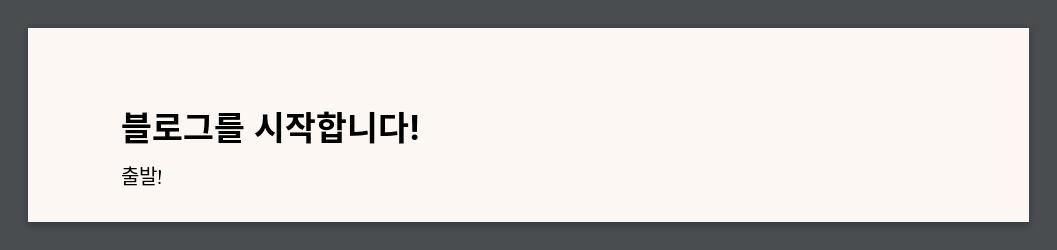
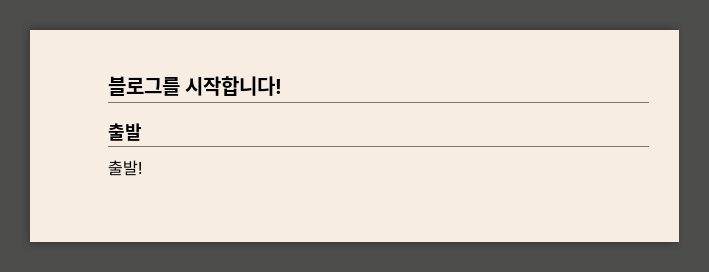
(421, 127) none -> [108,123,142,141] // 출발

